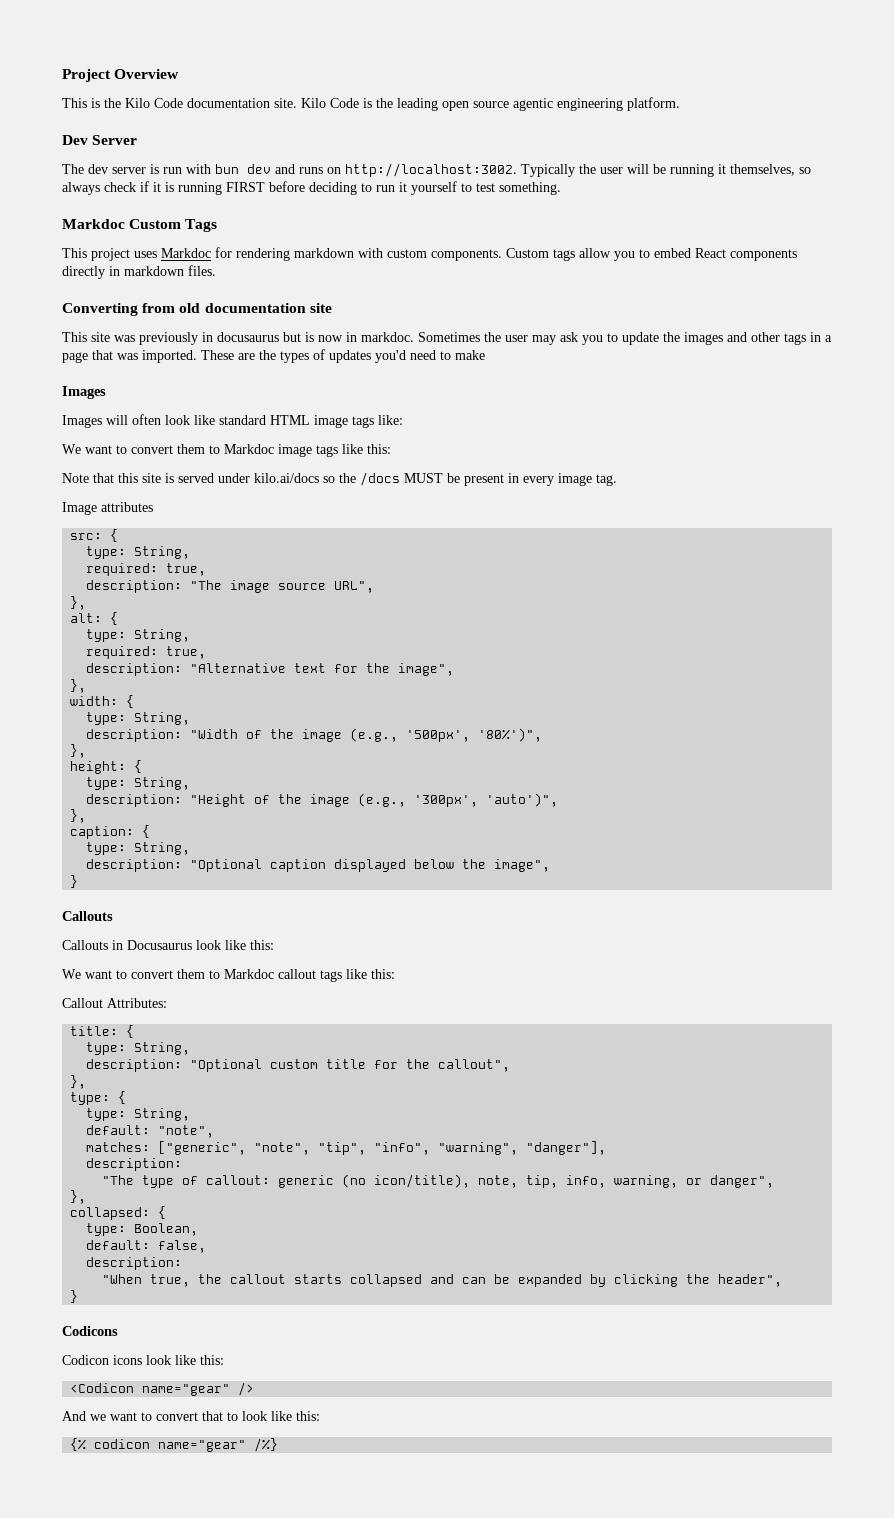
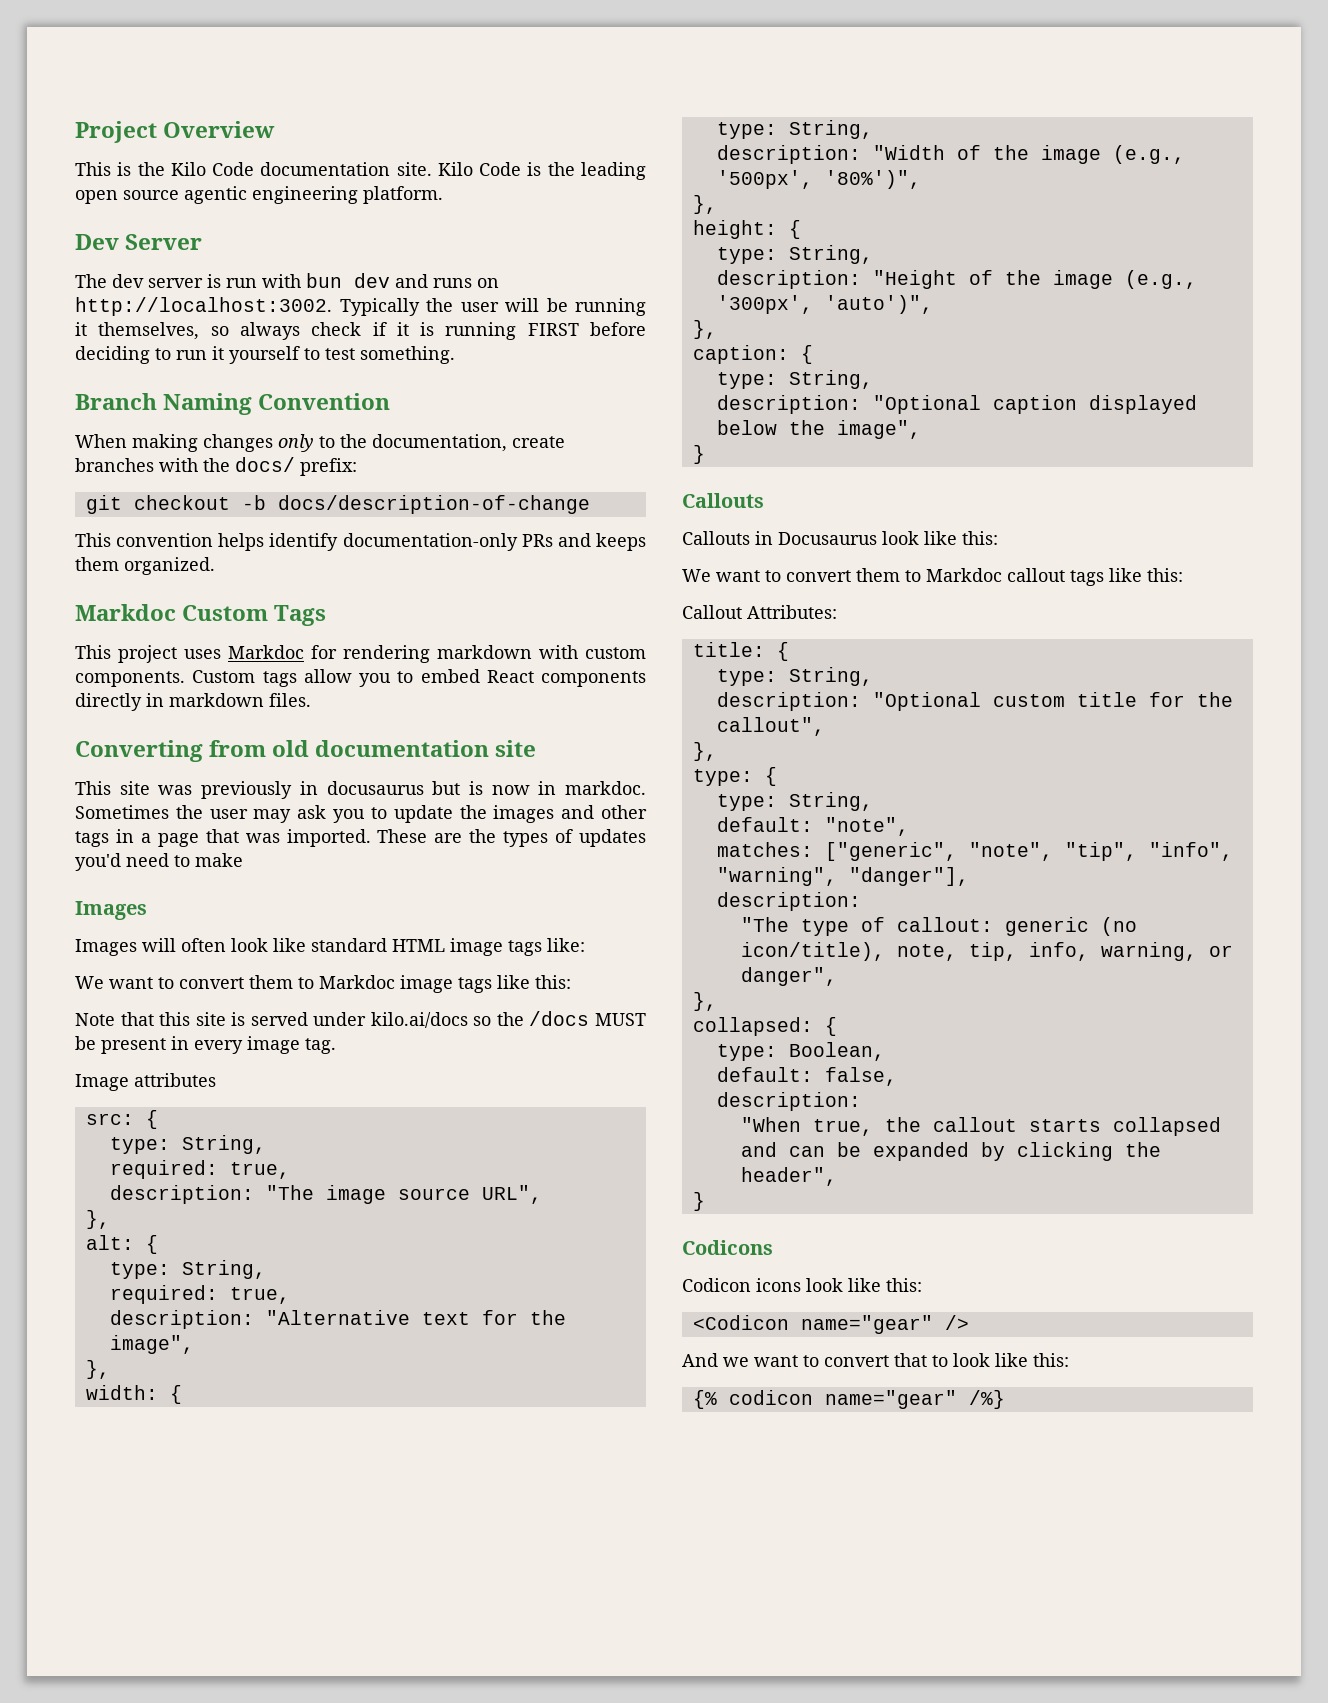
(561, 188) none -> [75,393,391,415] [75,434,565,452] [75,457,357,476] [85,495,590,514] [75,533,646,551] [75,557,215,575] // Branch Naming Convention // When making changes only to the documentation, create branches with the docs/ prefix: // git checkout -b docs/description-of-change // This convention helps identify documentation-only PRs and keeps them organized.

